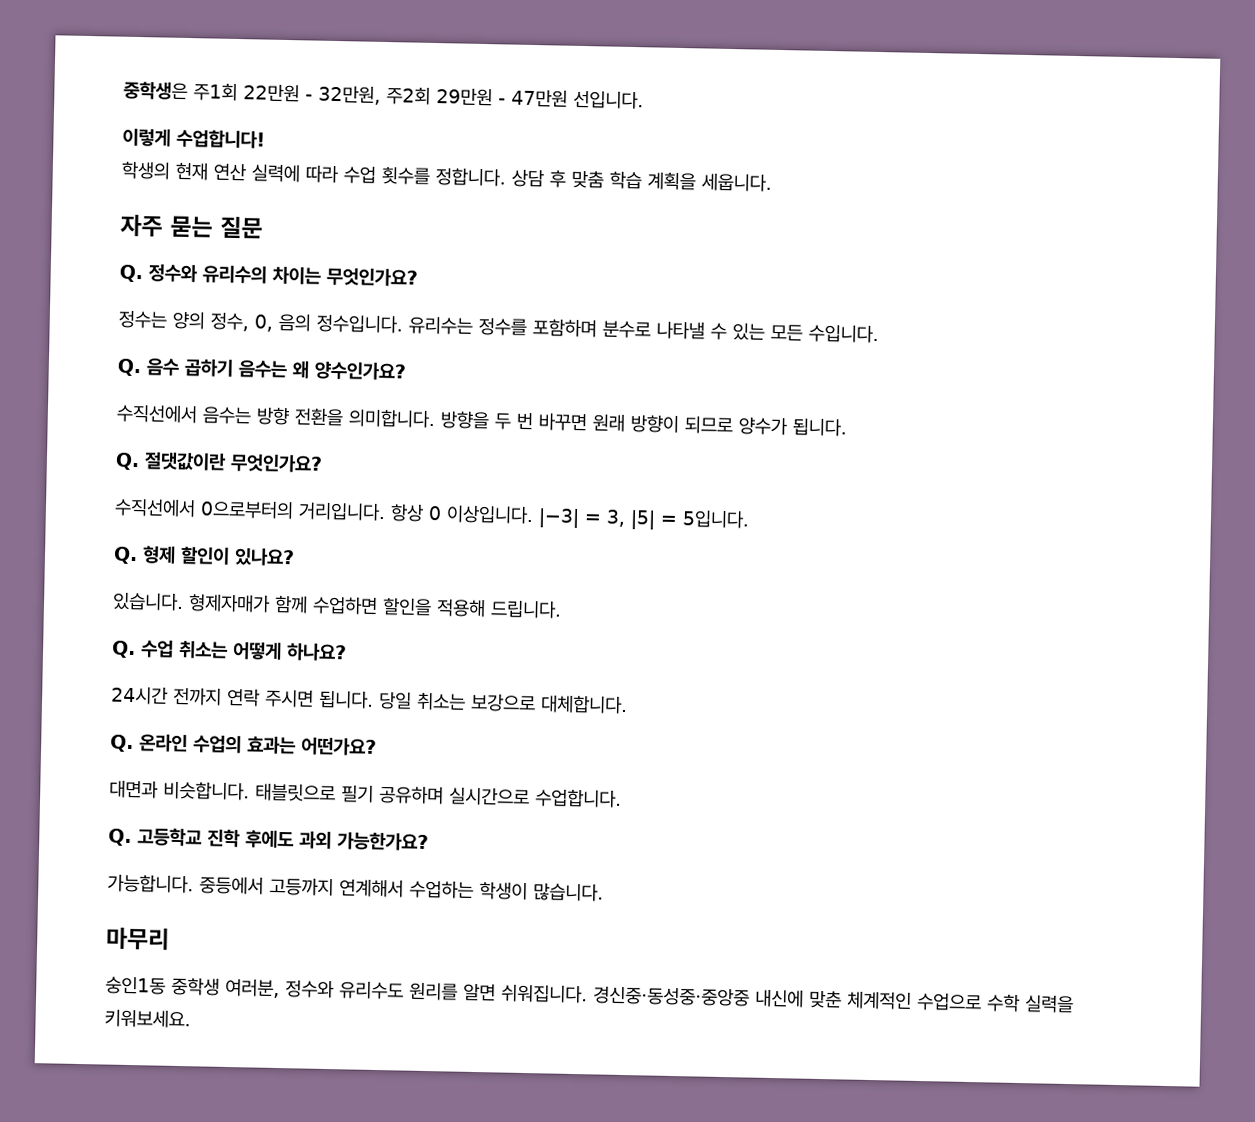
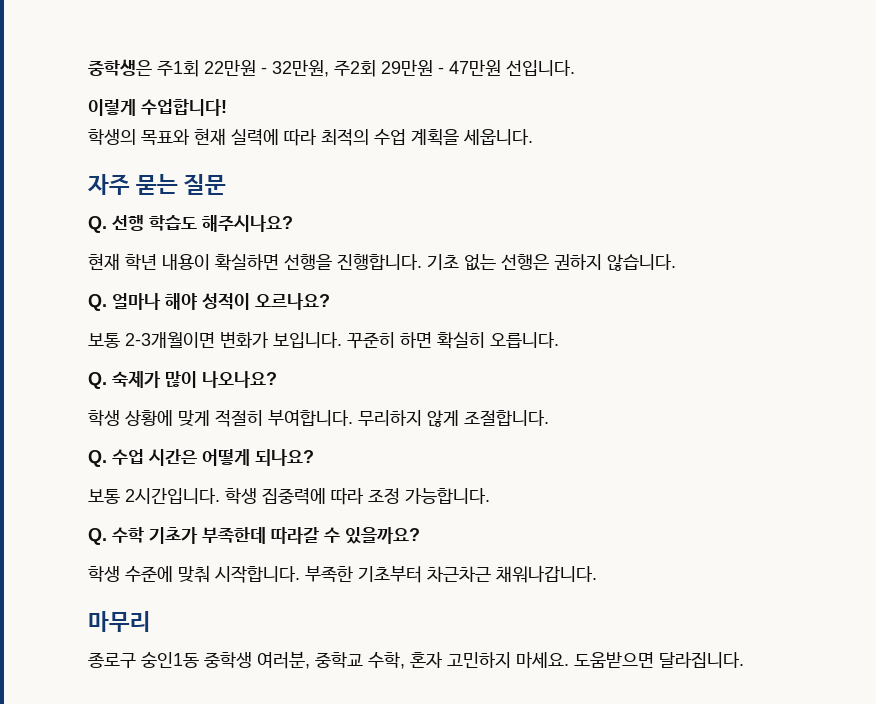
[175,162,642,190] 현재 연산 실력에 따라 수업 횟수를 정합니다. 상담 후 맞춤 학습 -> [141,128,406,146] 목표와 현재 실력에 따라 최적의 수업
[148,263,418,287] [118,310,879,344] [117,358,406,381] [116,404,847,437] [115,451,323,473] [114,498,750,530] [113,545,295,567] [112,592,562,619] [111,639,347,662] [111,686,628,715] [110,733,377,756] [109,780,622,808] [108,827,429,852] [107,873,604,902] 정수와 유리수의 차이는 무엇인가요? // 정수는 양의 정수, 0, 음의 정수입니다. 유리수는 정수를 포함하며 분수로 나타낼 수 있는 모든 수입니다. // Q. 음수 곱하기 음수는 왜 양수인가요? // 수직선에서 음수는 방향 전환을 의미합니다. 방향을 두 번 바꾸면 원래 방향이 되므로 양수가 됩니다. // Q. 절댓값이란 무엇인가요? // 수직선에서 0으로부터의 거리입니다. 항상 0 이상입니다. |−3| = 3, |5| = 5입니다. // Q. 형제 할인이 있나요? // 있습니다. 형제자매가 함께 수업하면 할인을 적용해 드립니다. // Q. 수업 취소는 어떻게 하나요? // 24시간 전까지 연락 주시면 됩니다. 당일 취소는 보강으로 대체합니다. // Q. 온라인 수업의 효과는 어떤가요? // 대면과 비슷합니다. 태블릿으로 필기 공유하며 실시간으로 수업합니다. // Q. 고등학교 진학 후에도 과외 가능한가요? // 가능합니다. 중등에서 고등까지 연계해서 수업하는 학생이 많습니다. -> [112,215,293,232] [88,253,676,271] [88,293,330,311] [88,331,559,349] [88,371,277,389] [88,410,549,427] [88,449,314,467] [88,488,490,505] [88,527,420,545] [88,565,597,583] 선행 학습도 해주시나요? // 현재 학년 내용이 확실하면 선행을 진행합니다. 기초 없는 선행은 권하지 않습니다. // Q. 얼마나 해야 성적이 오르나요? // 보통 2-3개월이면 변화가 보입니다. 꾸준히 하면 확실히 오릅니다. // Q. 숙제가 많이 나오나요? // 학생 상황에 맞게 적절히 부여합니다. 무리하지 않게 조절합니다. // Q. 수업 시간은 어떻게 되나요? // 보통 2시간입니다. 학생 집중력에 따라 조정 가능합니다. // Q. 수학 기초가 부족한데 따라갈 수 있을까요? // 학생 수준에 맞춰 시작합니다. 부족한 기초부터 차근차근 채워나갑니다.
(170, 938) none -> [88,652,136,668] 종로구
[285,980,1074,1014] [104,1009,191,1029] 정수와 유리수도 원리를 알면 쉬워집니다. 경신중·동성중·중앙중 내신에 맞춘 체계적인 수업으로 수학 실력을 키워보세요. -> [315,652,744,669] 중학교 수학, 혼자 고민하지 마세요. 도움받으면 달라집니다.

